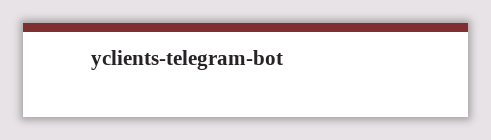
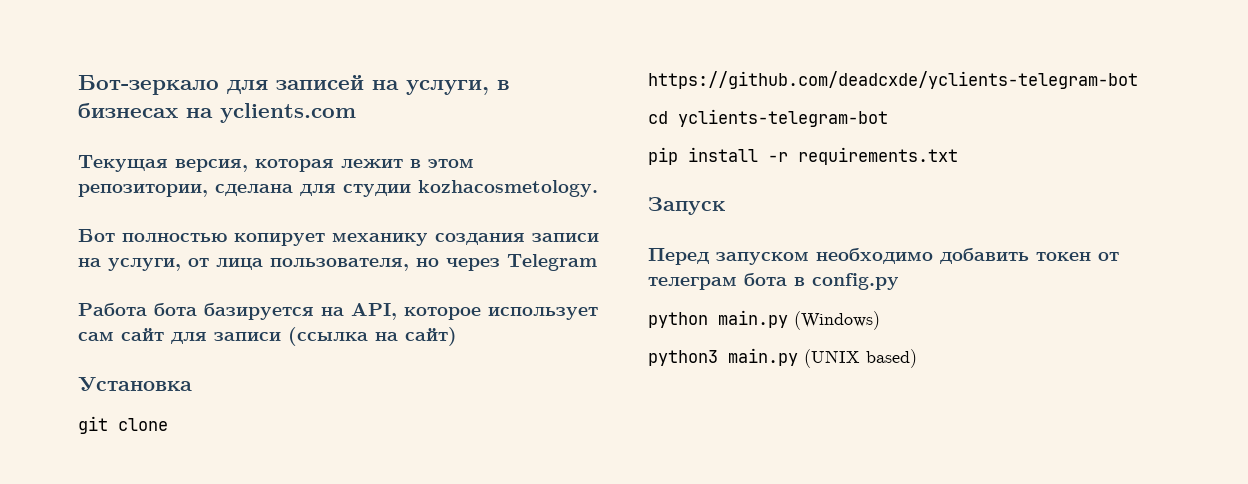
[91,50,283,70] yclients-telegram-bot -> [78,75,510,95] [78,103,356,123] [78,155,474,172] [78,180,598,197] [78,229,599,246] [78,254,597,271] [78,303,598,320] [78,327,457,346] [78,377,192,391] [78,416,168,434] [648,71,1138,89] [648,109,888,127] [648,147,958,165] [648,197,725,215] [648,248,1119,265] [648,273,899,290] [648,310,880,330] [648,348,917,368] Бот-зеркало для записей на услуги, в бизнесах на yclients.com // Текущая версия, которая лежит в этом репозитории, сделана для студии kozhacosmetology. // Бот полностью копирует механику создания записи на услуги, от лица пользователя, но через Telegram // Работа бота базируется на API, которое использует сам сайт для записи (ссылка на сайт) // Установка // git clone https://github.com/deadcxde/yclients-telegram-bot // cd yclients-telegram-bot // pip install -r requirements.txt // Запуск // Перед запуском необходимо добавить токен от телеграм бота в config.py // python main.py (Windows) // python3 main.py (UNIX based)

